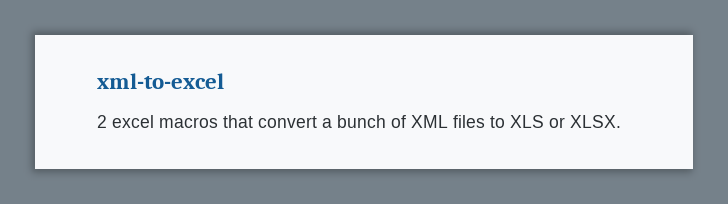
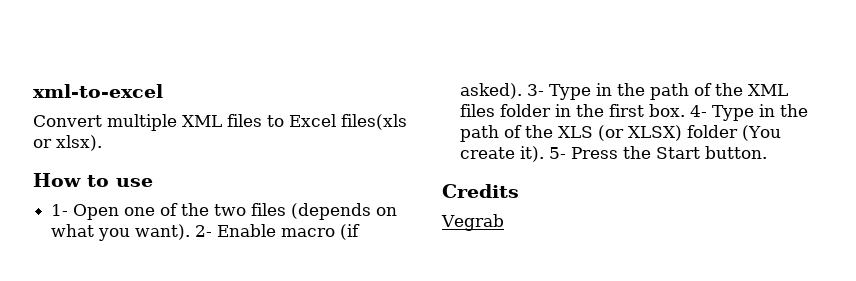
[97,115,621,128] 2 excel macros that convert a bunch of XML files to XLS or XLSX. -> [33,114,407,131] [33,135,102,151] [33,173,153,187] [51,203,398,220] [51,224,361,241] [460,83,789,100] [460,104,809,121] [460,125,782,142] [460,146,768,162] [442,184,519,198] [441,214,504,231] Convert multiple XML files to Excel files(xls or xlsx). // How to use // 1- Open one of the two files (depends on what you want). 2- Enable macro (if asked). 3- Type in the path of the XML files folder in the first box. 4- Type in the path of the XLS (or XLSX) folder (You create it). 5- Press the Start button. // Credits // Vegrab

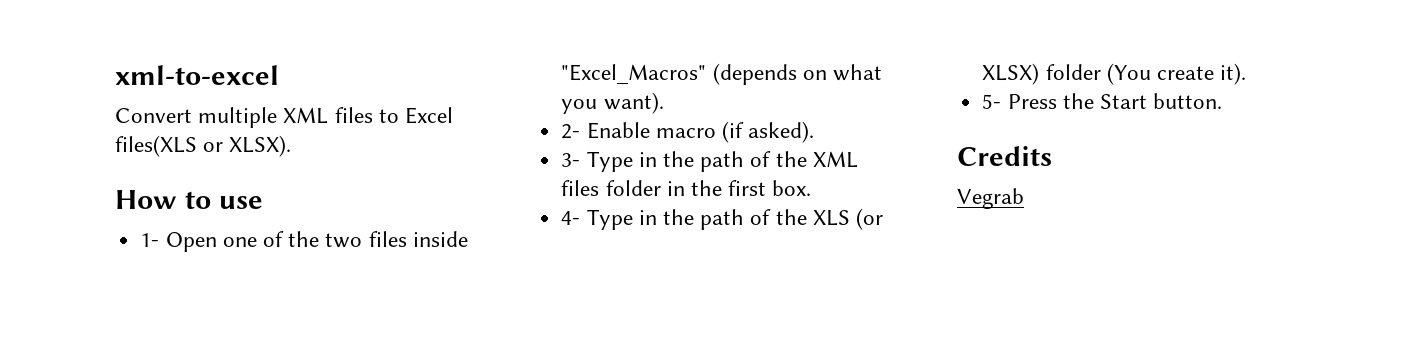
[341,114,407,130] [33,135,102,151] files(xls or xlsx). -> [115,135,292,157] files(XLS or XLSX).
(287, 209) none -> [412,231,468,247] [561,64,707,84] inside "Excel_Macros"
(191, 232) none -> (664, 103) //
(523, 91) none -> (815, 132) //
(686, 110) none -> (812, 188) //
(545, 154) none -> (1247, 74) //

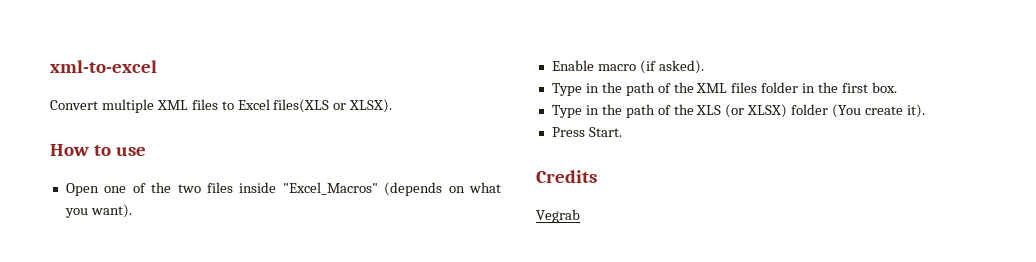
[140,233,160,247] 1- -> (146, 151) none
[561,124,581,139] 2- -> (132, 211) none
[561,153,581,167] 3- -> (704, 67) none
[561,211,581,225] 4- -> (897, 87) none
[982,93,1223,109] 5- Press the Start button. -> [551,127,622,137] Press Start.

